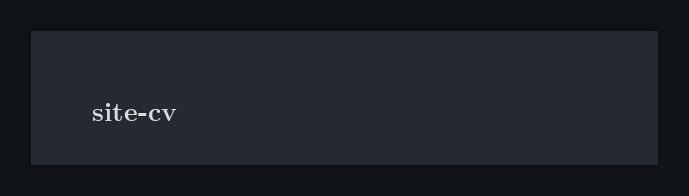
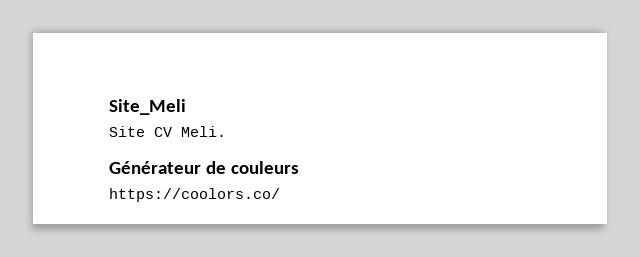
[92,103,177,121] site-cv -> [109,99,186,115] [109,126,226,137] [109,161,300,174] [109,188,280,202] Site_Meli // Site CV Meli. // Générateur de couleurs // https://coolors.co/

